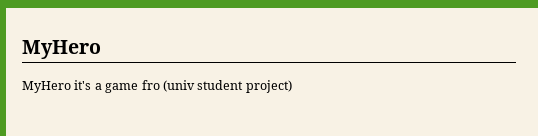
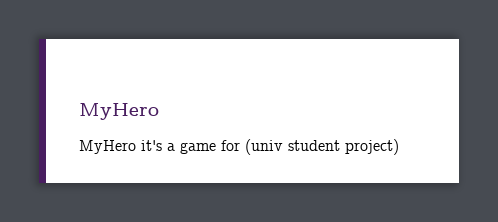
[141,80,160,90] fro -> [221,140,240,151] for

